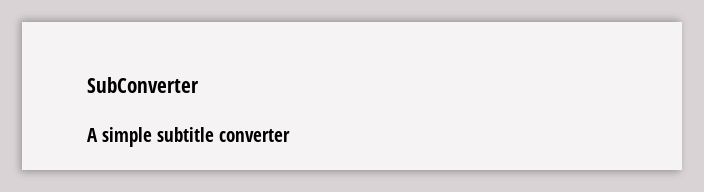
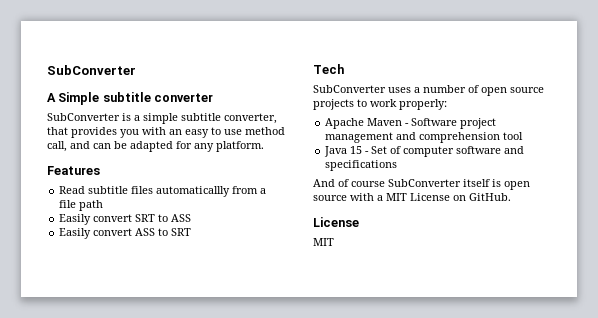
[102,127,291,147] simple subtitle converter -> [58,92,214,105] [47,113,277,124] [47,127,285,138] [47,141,264,152] [47,166,100,175] [59,186,267,197] [59,200,104,211] [59,214,192,225] [59,228,192,239] [313,64,344,74] [313,85,544,96] [313,99,447,110] [325,118,497,129] [325,132,524,143] [324,146,525,157] [325,160,398,171] [313,179,530,190] [313,193,511,201] [313,217,359,227] [313,238,334,246] Simple subtitle converter // SubConverter is a simple subtitle converter, that provides you with an easy to use method call, and can be adapted for any platform. // Features // Read subtitle files automaticallly from a file path // Easily convert SRT to ASS // Easily convert ASS to SRT // Tech // SubConverter uses a number of open source projects to work properly: // Apache Maven - Software project management and comprehension tool // Java 15 - Set of computer software and specifications // And of course SubConverter itself is open source with a MIT License on GitHub. // License // MIT

